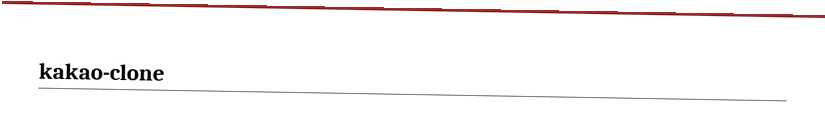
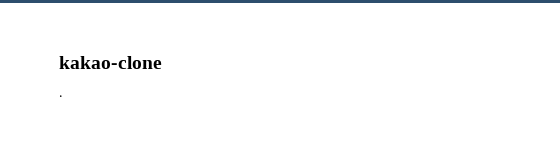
(165, 71) none -> [59,95,63,97] // .

